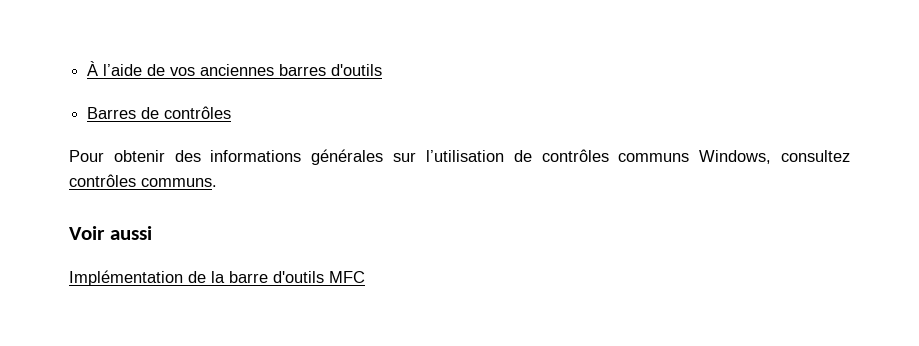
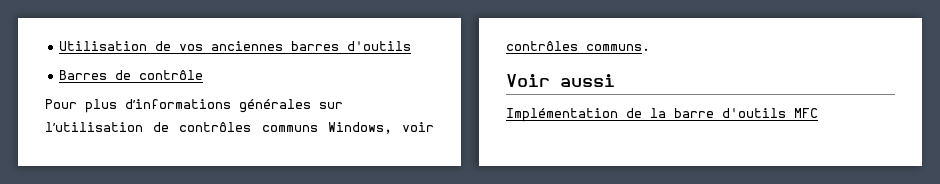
[87,61,143,76] À l’aide -> [59,41,148,51] Utilisation
[164,106,232,119] contrôles -> [139,70,204,80] contrôle
[113,150,302,162] obtenir des informations -> [85,99,231,113] plus d’informations
[781,150,851,162] consultez -> [402,122,434,132] voir

